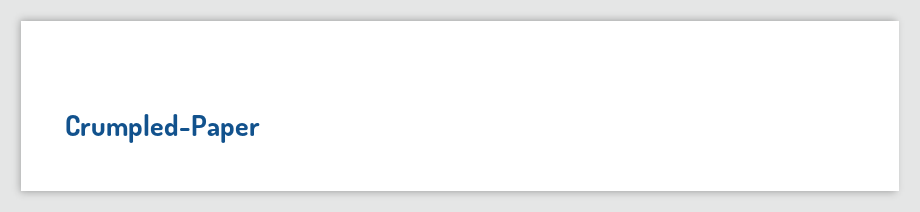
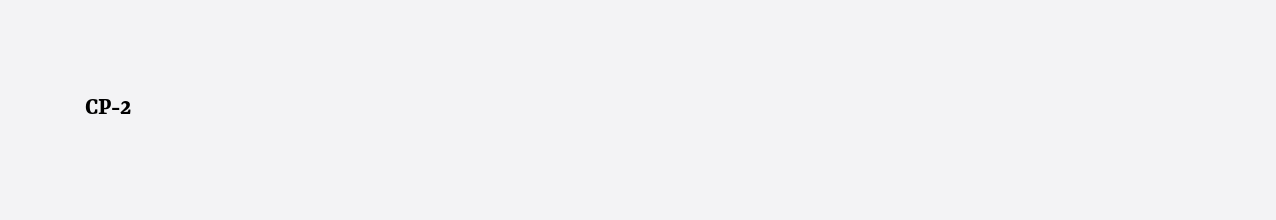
[65,114,260,143] Crumpled-Paper -> [85,99,131,114] CP-2

